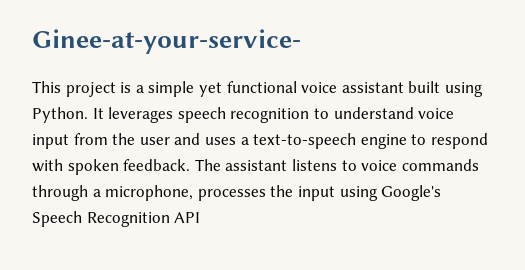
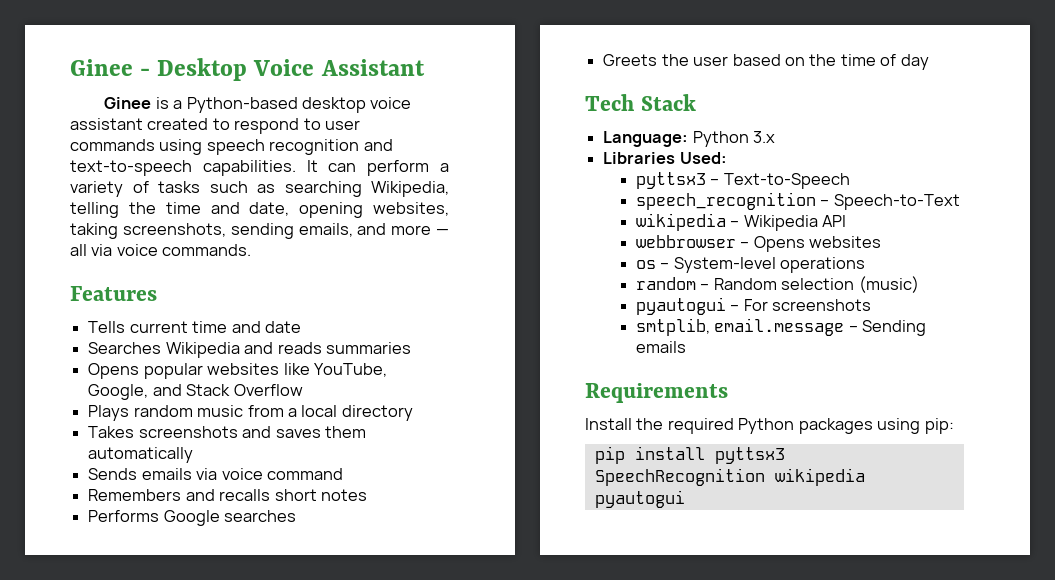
[32,29,301,54] [32,81,483,97] [32,107,455,123] [32,133,488,149] [32,159,479,175] [32,185,442,201] [32,211,201,227] Ginee-at-your-service- // This project is a simple yet functional voice assistant built using Python. It leverages speech recognition to understand voice input from the user and uses a text-to-speech engine to respond with spoken feedback. The assistant listens to voice commands through a microphone, processes the input using Google's Speech Recognition API -> [70,58,425,81] [104,97,412,113] [70,118,361,134] [70,139,393,155] [70,160,450,176] [70,181,449,197] [70,202,449,218] [70,223,449,239] [70,244,252,256] [70,286,157,301] [88,321,301,333] [88,342,411,358] [88,363,387,379] [88,384,303,400] [88,405,413,421] [88,426,366,438] [88,447,194,463] [88,468,343,480] [88,489,367,501] [88,510,297,526] [603,54,929,70] [585,94,696,111] [603,131,776,147] [603,152,727,164] [636,172,850,189] [636,192,960,210] [636,213,847,231] [636,235,882,252] [636,257,866,273] [636,276,919,293] [636,297,872,315] [636,318,927,336] [636,341,687,353] [585,383,728,403] [585,418,954,434] [594,446,785,464] [594,468,865,486] [594,490,685,508] Ginee - Desktop Voice Assistant // Ginee is a Python-based desktop voice assistant created to respond to user commands using speech recognition and text-to-speech capabilities. It can perform a variety of tasks such as searching Wikipedia, telling the time and date, opening websites, taking screenshots, sending emails, and more — all via voice commands. // Features // Tells current time and date // Searches Wikipedia and reads summaries // Opens popular websites like YouTube, Google, and Stack Overflow // Plays random music from a local directory // Takes screenshots and saves them automatically // Sends emails via voice command // Remembers and recalls short notes // Performs Google searches // Greets the user based on the time of day // Tech Stack // Language: Python 3.x // Libraries Used: // pyttsx3 – Text-to-Speech // speech_recognition – Speech-to-Text // wikipedia – Wikipedia API // webbrowser – Opens websites // os – System-level operations // random – Random selection (music) // pyautogui – For screenshots // smtplib, email.message – Sending emails // Requirements // Install the required Python packages using pip: // pip install pyttsx3 SpeechRecognition wikipedia pyautogui

